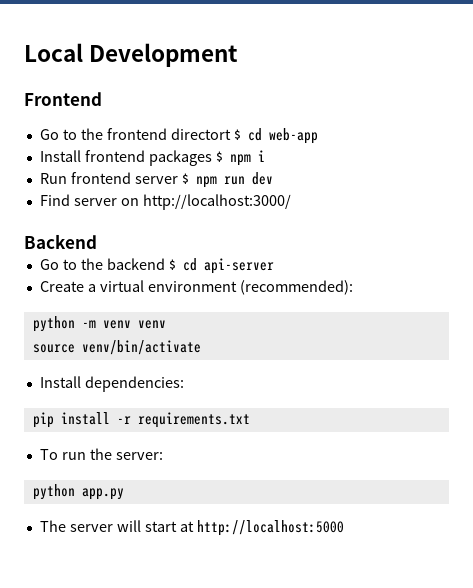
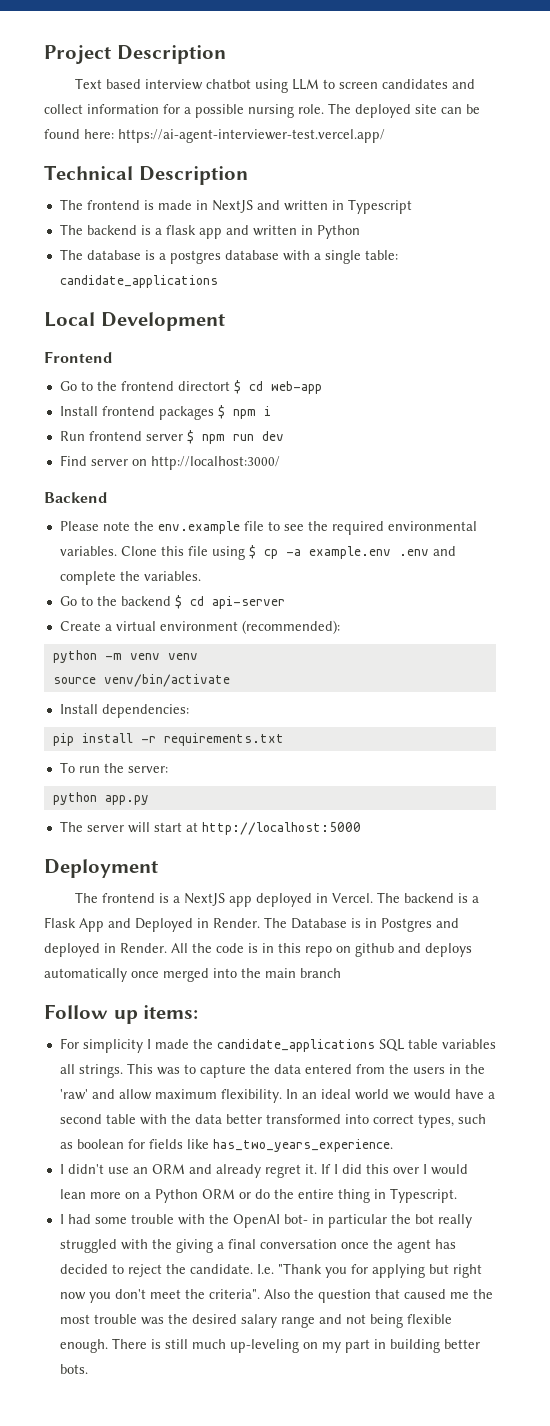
(24, 52) none -> [44,45,226,64] [74,78,475,93] [44,103,480,118] [44,129,385,143] [44,165,248,185] [59,199,412,214] [59,224,360,239] [59,249,398,264] [59,275,218,288] Project Description // Text based interview chatbot using LLM to screen candidates and collect information for a possible nursing role. The deployed site can be found here: https://ai-agent-interviewer-test.vercel.app/ // Technical Description // The frontend is made in NextJS and written in Typescript // The backend is a flask app and written in Python // The database is a postgres database with a single table: candidate_applications //
(97, 241) none -> [59,521,477,535] [59,545,456,560] [59,571,201,585] // Please note the env.example file to see the required environmental variables. Clone this file using $ cp -a example.env .env and complete the variables.
(344, 528) none -> [44,859,158,878] [74,892,479,907] [44,917,459,932] [44,943,472,957] [44,968,341,982] [44,1004,199,1024] [59,1038,496,1053] [59,1063,485,1078] [59,1089,495,1103] [59,1114,486,1128] [59,1139,393,1152] [59,1164,468,1178] [59,1188,457,1203] [59,1214,472,1228] [59,1239,456,1253] [59,1263,482,1278] [59,1289,493,1303] [59,1314,452,1328] [59,1338,480,1353] [59,1364,88,1374] // Deployment // The frontend is a NextJS app deployed in Vercel. The backend is a Flask App and Deployed in Render. The Database is in Postgres and deployed in Render. All the code is in this repo on github and deploys automatically once merged into the main branch // Follow up items: // For simplicity I made the candidate_applications SQL table variables all strings. This was to capture the data entered from the users in the 'raw' and allow maximum flexibility. In an ideal world we would have a second table with the data better transformed into correct types, such as boolean for fields like has_two_years_experience. // I didn't use an ORM and already regret it. If I did this over I would lean more on a Python ORM or do the entire thing in Typescript. // I had some trouble with the OpenAI bot- in particular the bot really struggled with the giving a final conversation once the agent has decided to reject the candidate. I.e. "Thank you for applying but right now you don't meet the criteria". Also the question that caused me the most trouble was the desired salary range and not being flexible enough. There is still much up-leveling on my part in building better bots.

